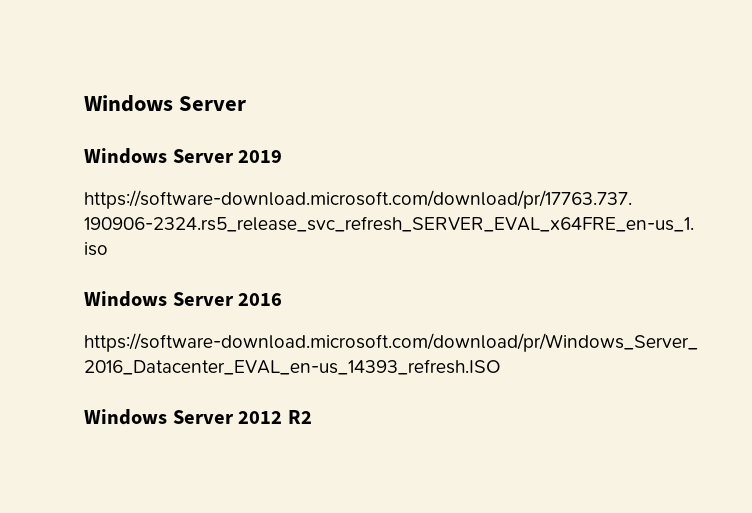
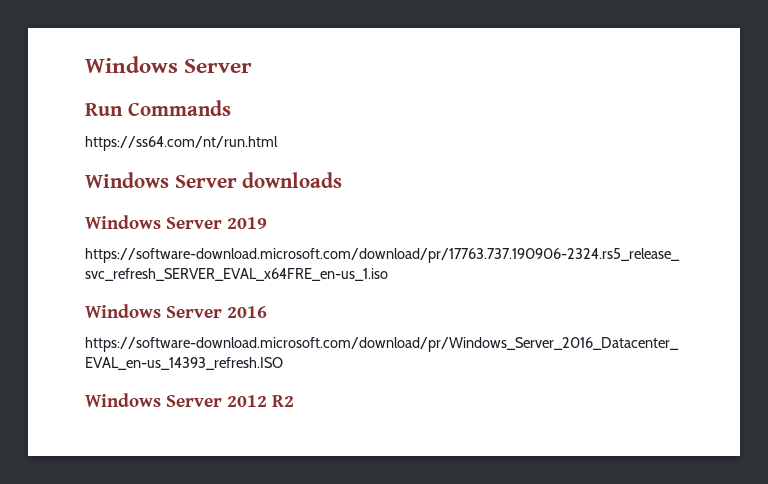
[84,95,247,112] Windows Server -> [85,56,253,73] [85,100,231,116] [85,136,278,151] [85,172,343,188] Windows Server // Run Commands // https://ss64.com/nt/run.html // Windows Server downloads

